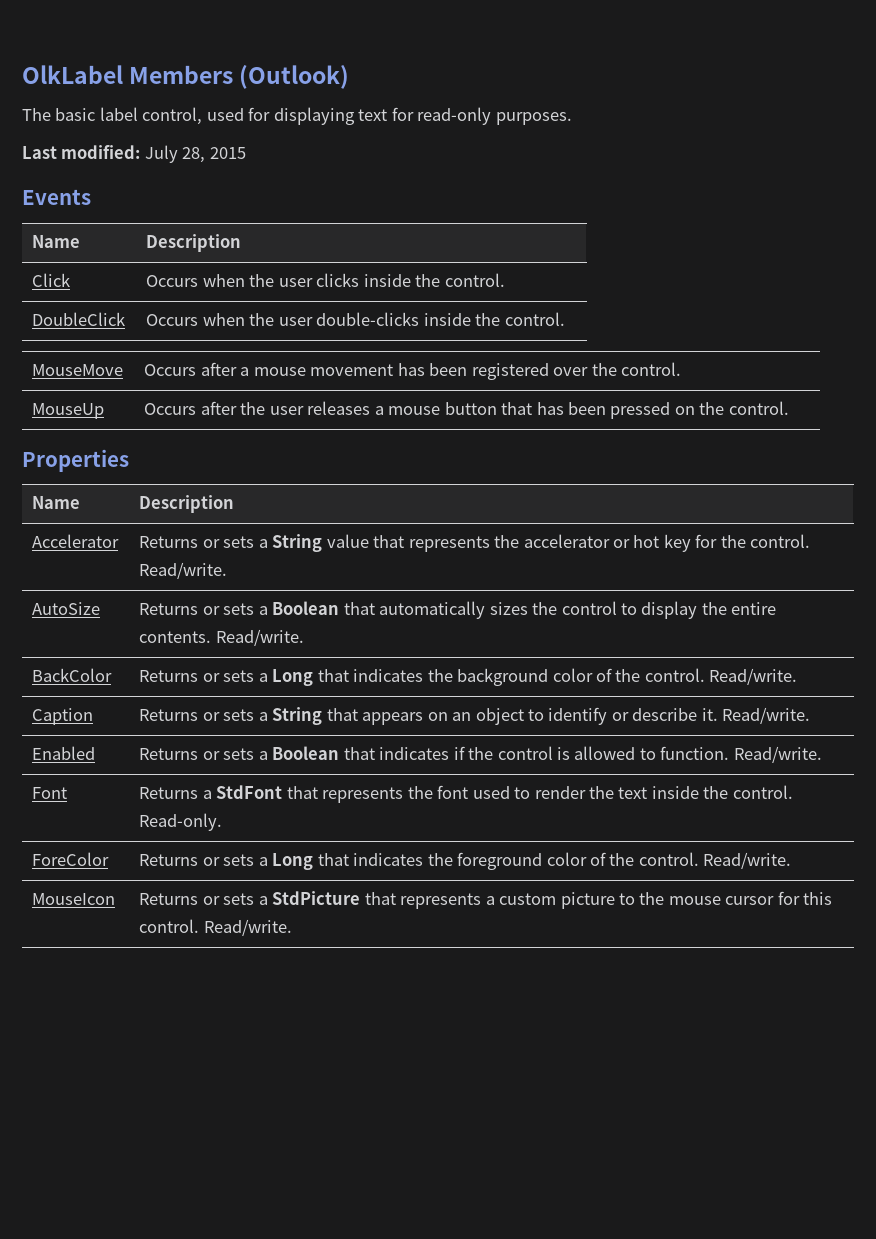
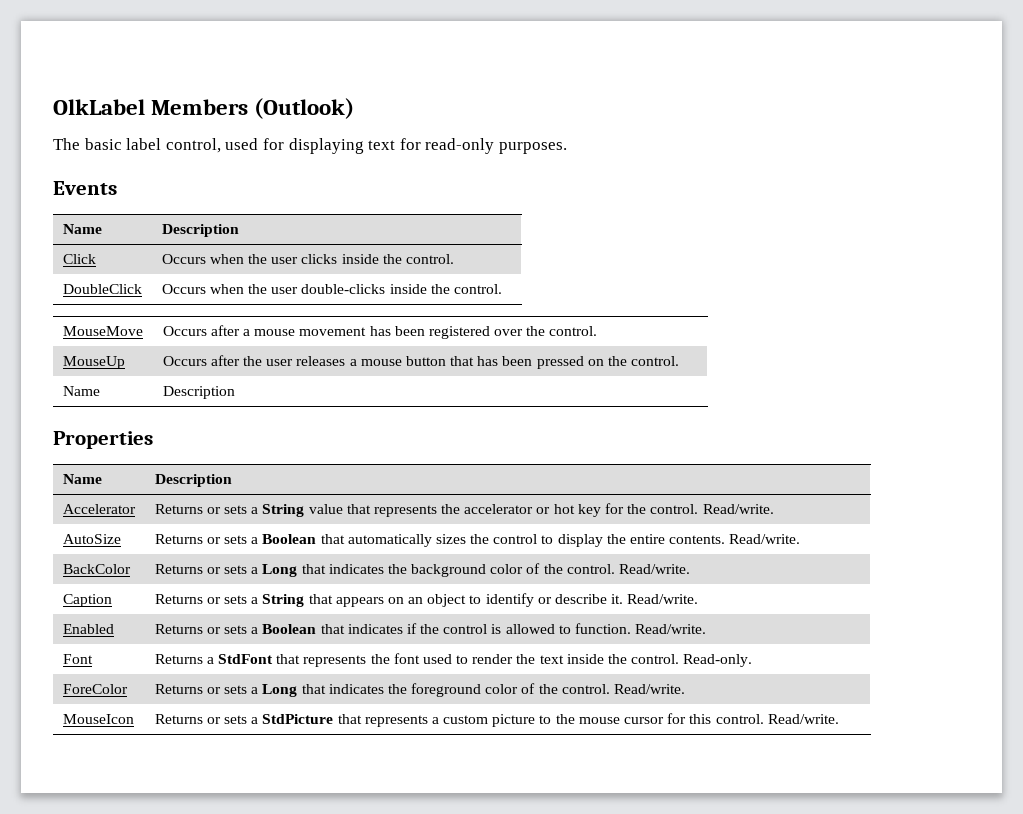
[22,145,246,163] // Last modified: July 28, 2015 -> (567, 148) none
(789, 408) none -> [62,386,100,396] [162,386,235,399] // Name | Description

